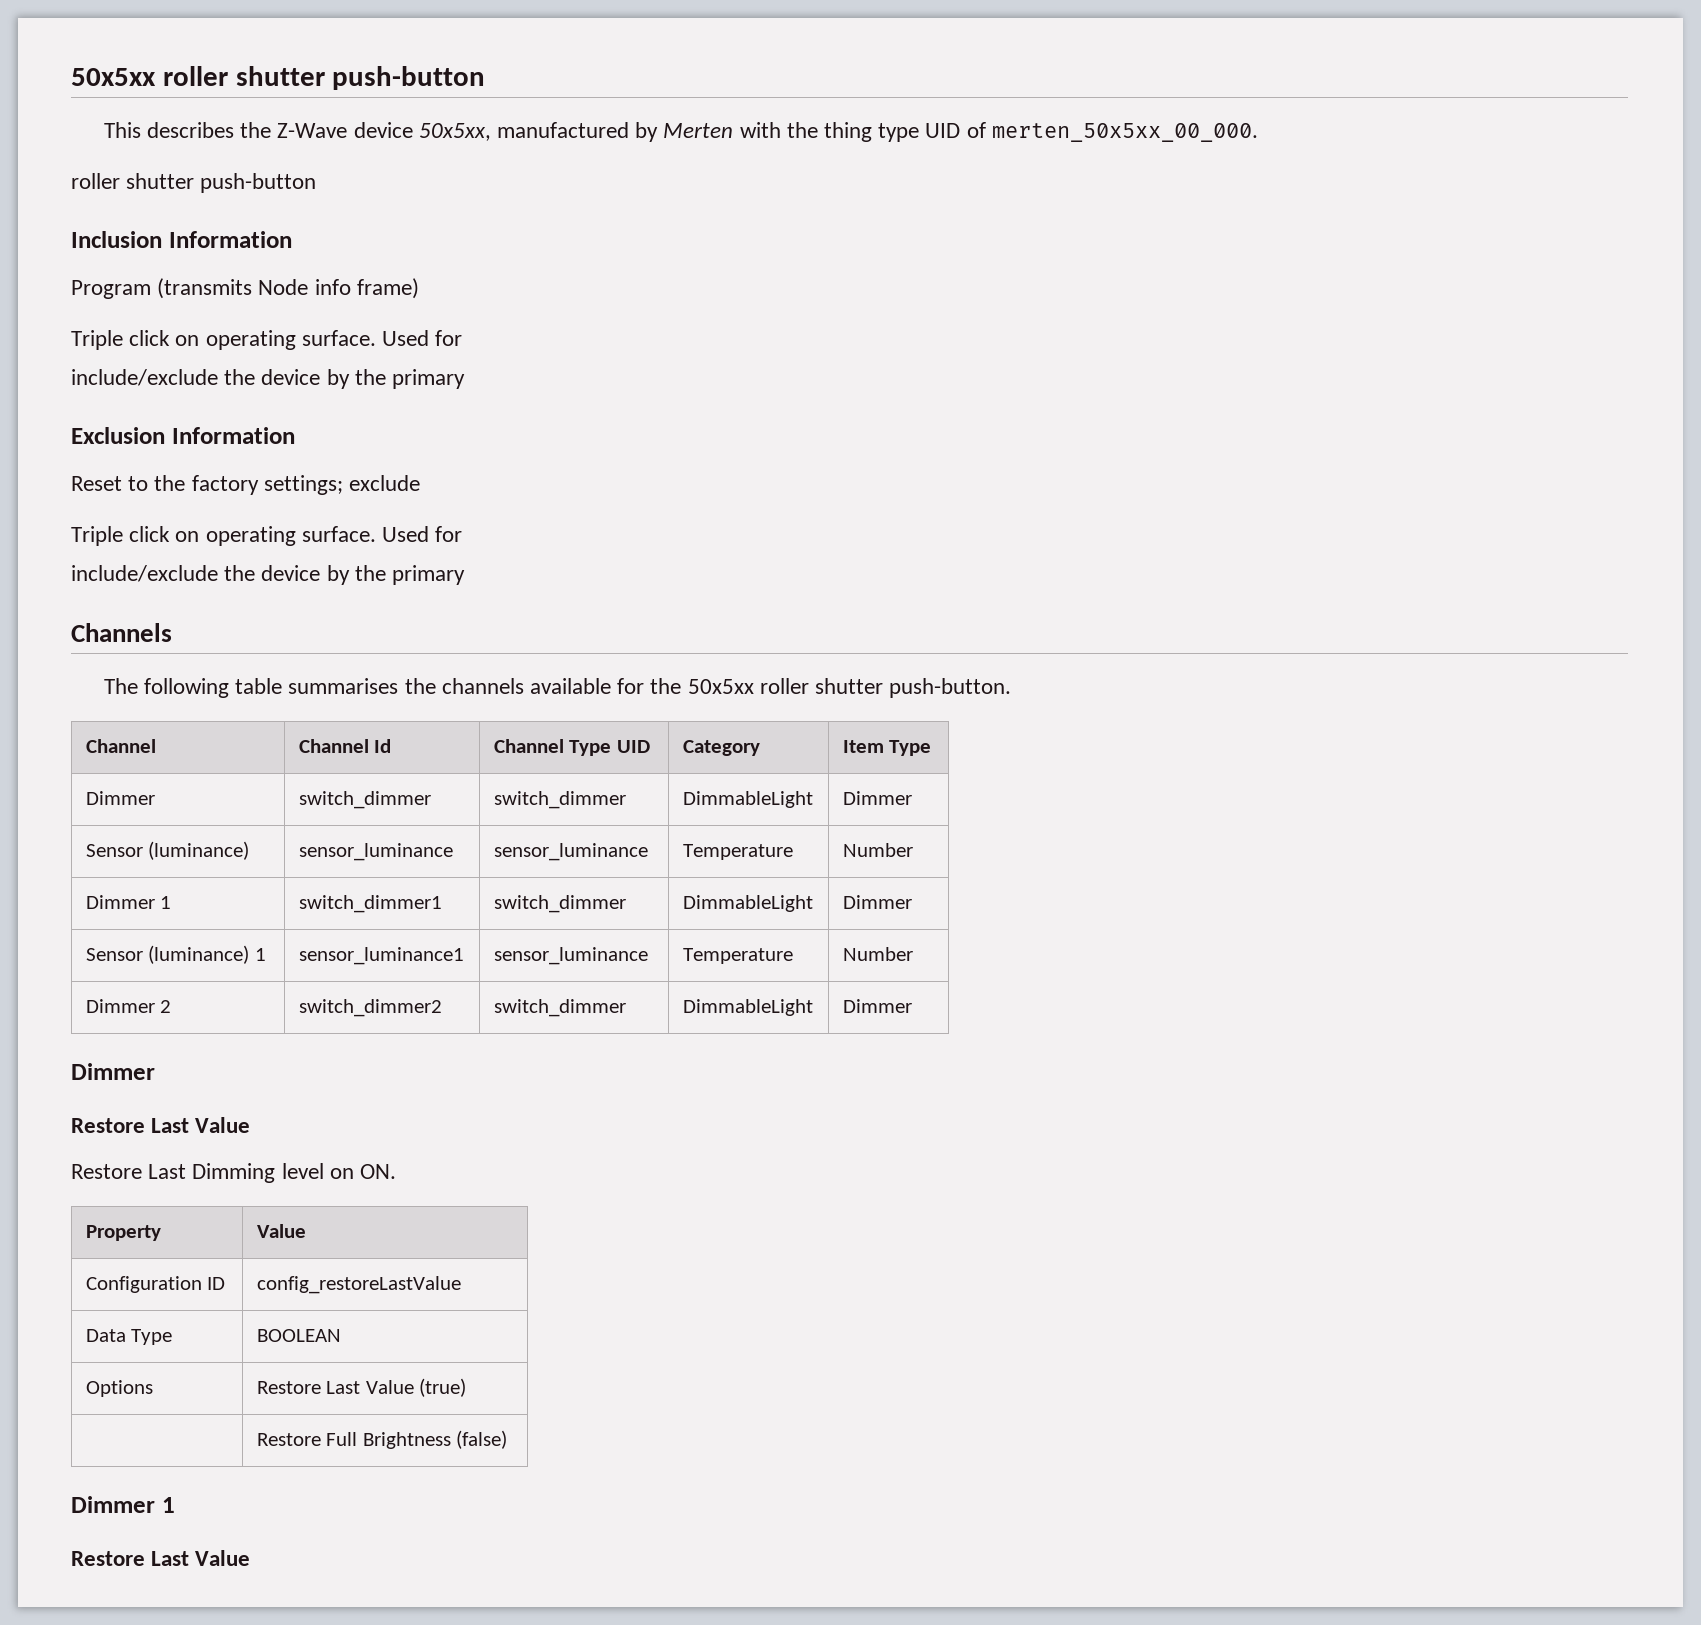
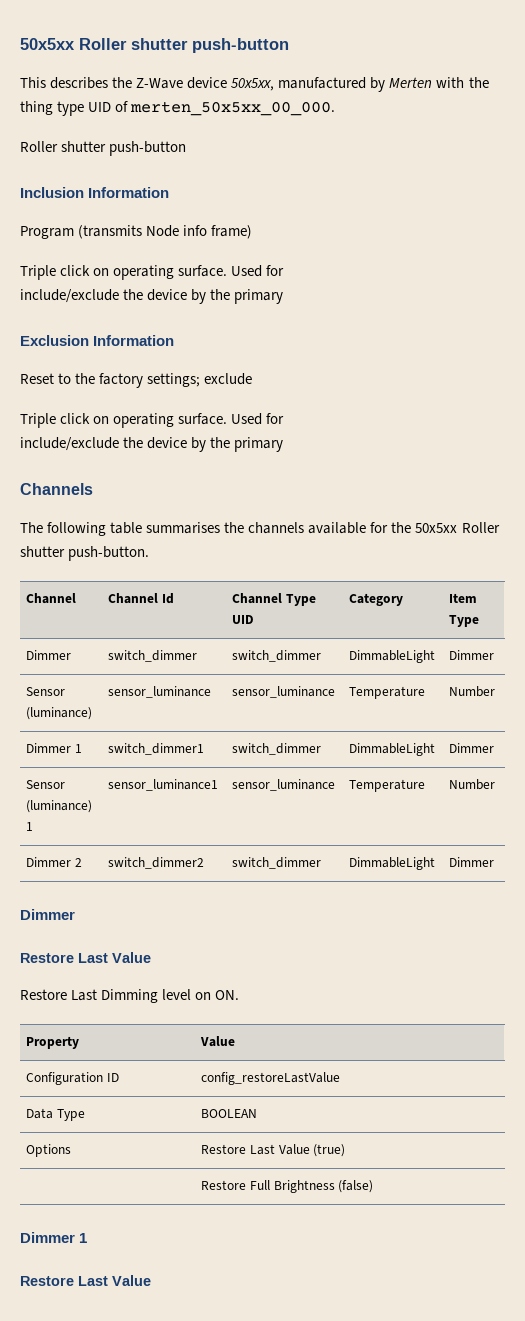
[71,66,228,86] 50x5xx roller -> [20,38,127,50] 50x5xx Roller
[71,173,120,189] roller -> [20,141,58,152] Roller
[759,678,809,694] roller -> [461,522,500,533] Roller

